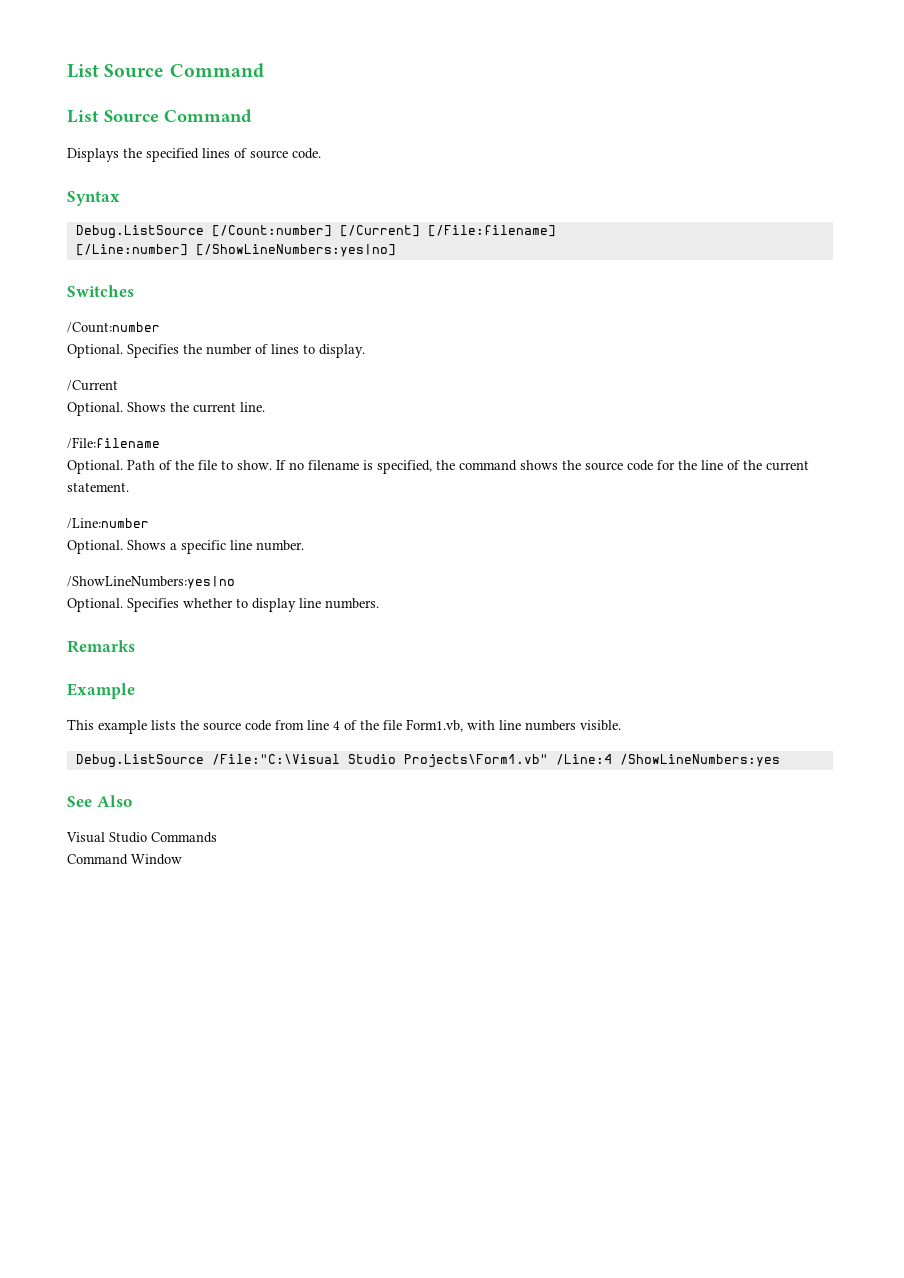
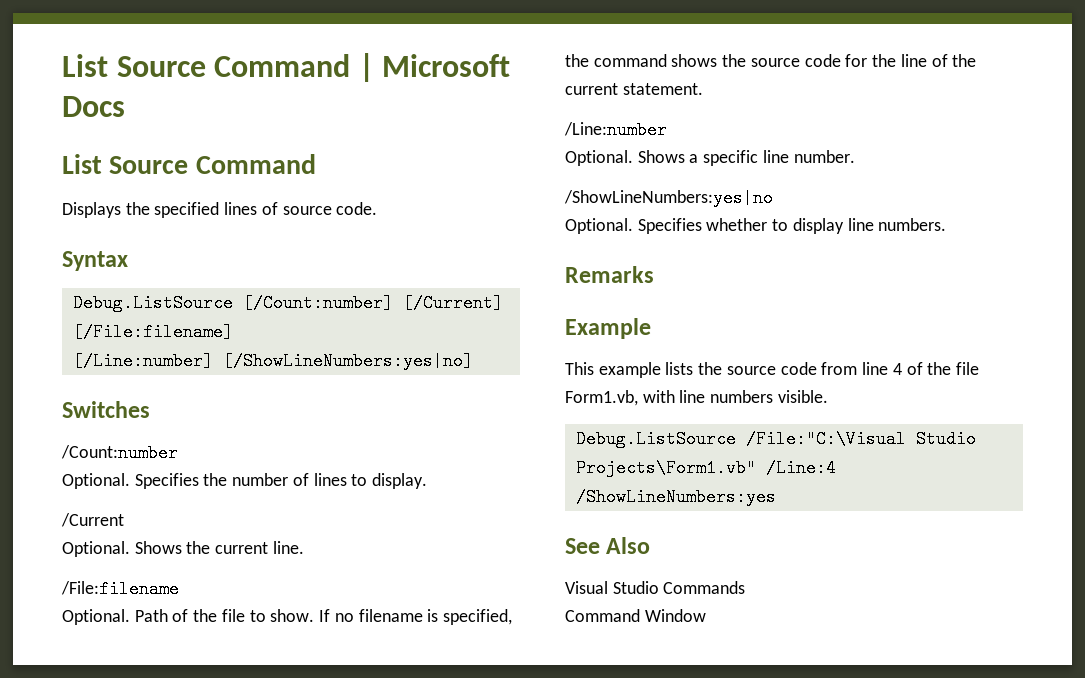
[67,63,264,78] List Source Command -> [62,53,511,82] [62,96,125,117] List Source Command | Microsoft Docs

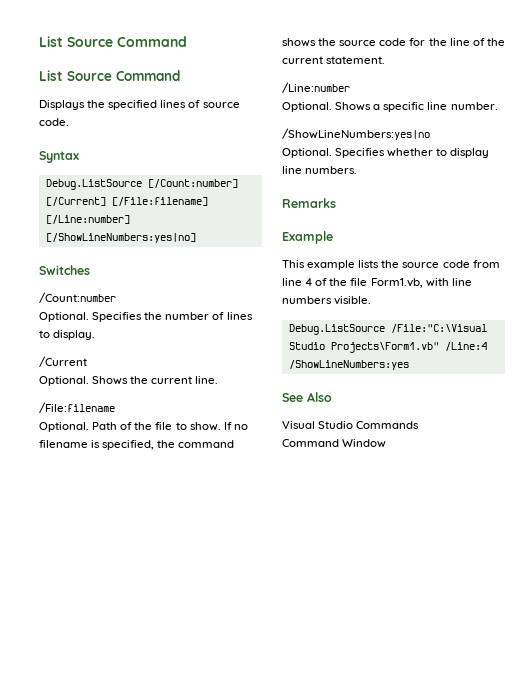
[62,53,511,82] [62,96,125,117] List Source Command | Microsoft Docs -> [39,36,187,47] List Source Command

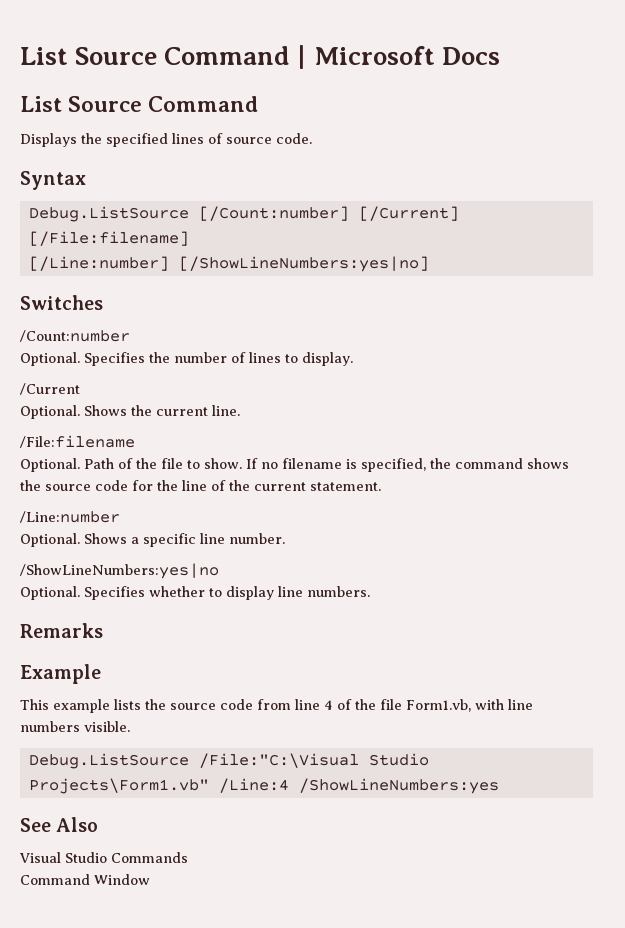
[39,36,187,47] List Source Command -> [20,45,500,69] List Source Command | Microsoft Docs

